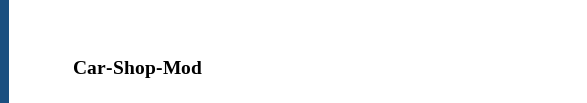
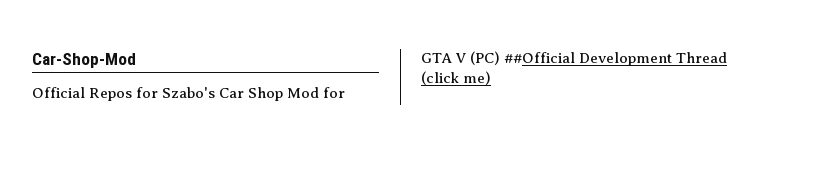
(202, 69) none -> [32,87,346,101] [421,51,728,66] [421,71,492,85] // Official Repos for Szabo's Car Shop Mod for GTA V (PC) ##Official Development Thread (click me)

